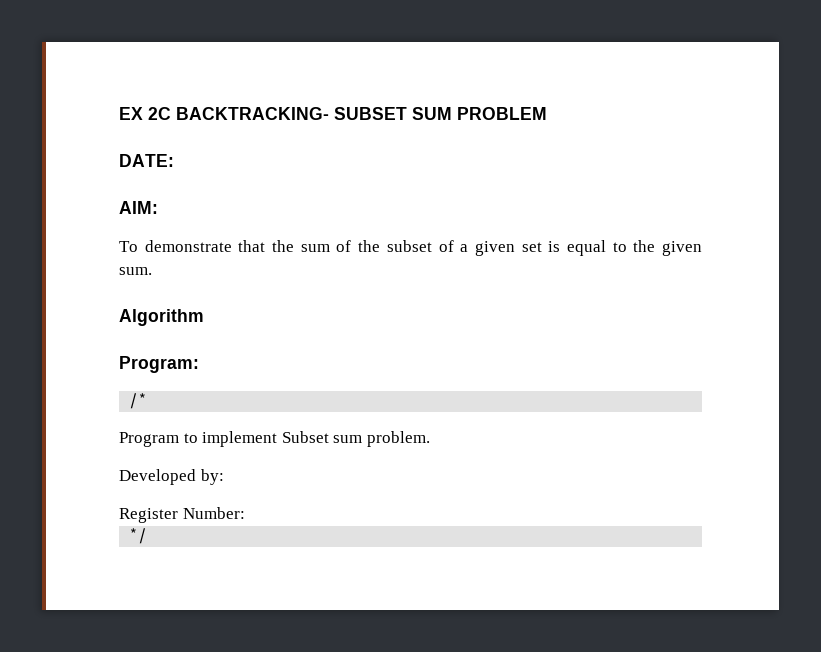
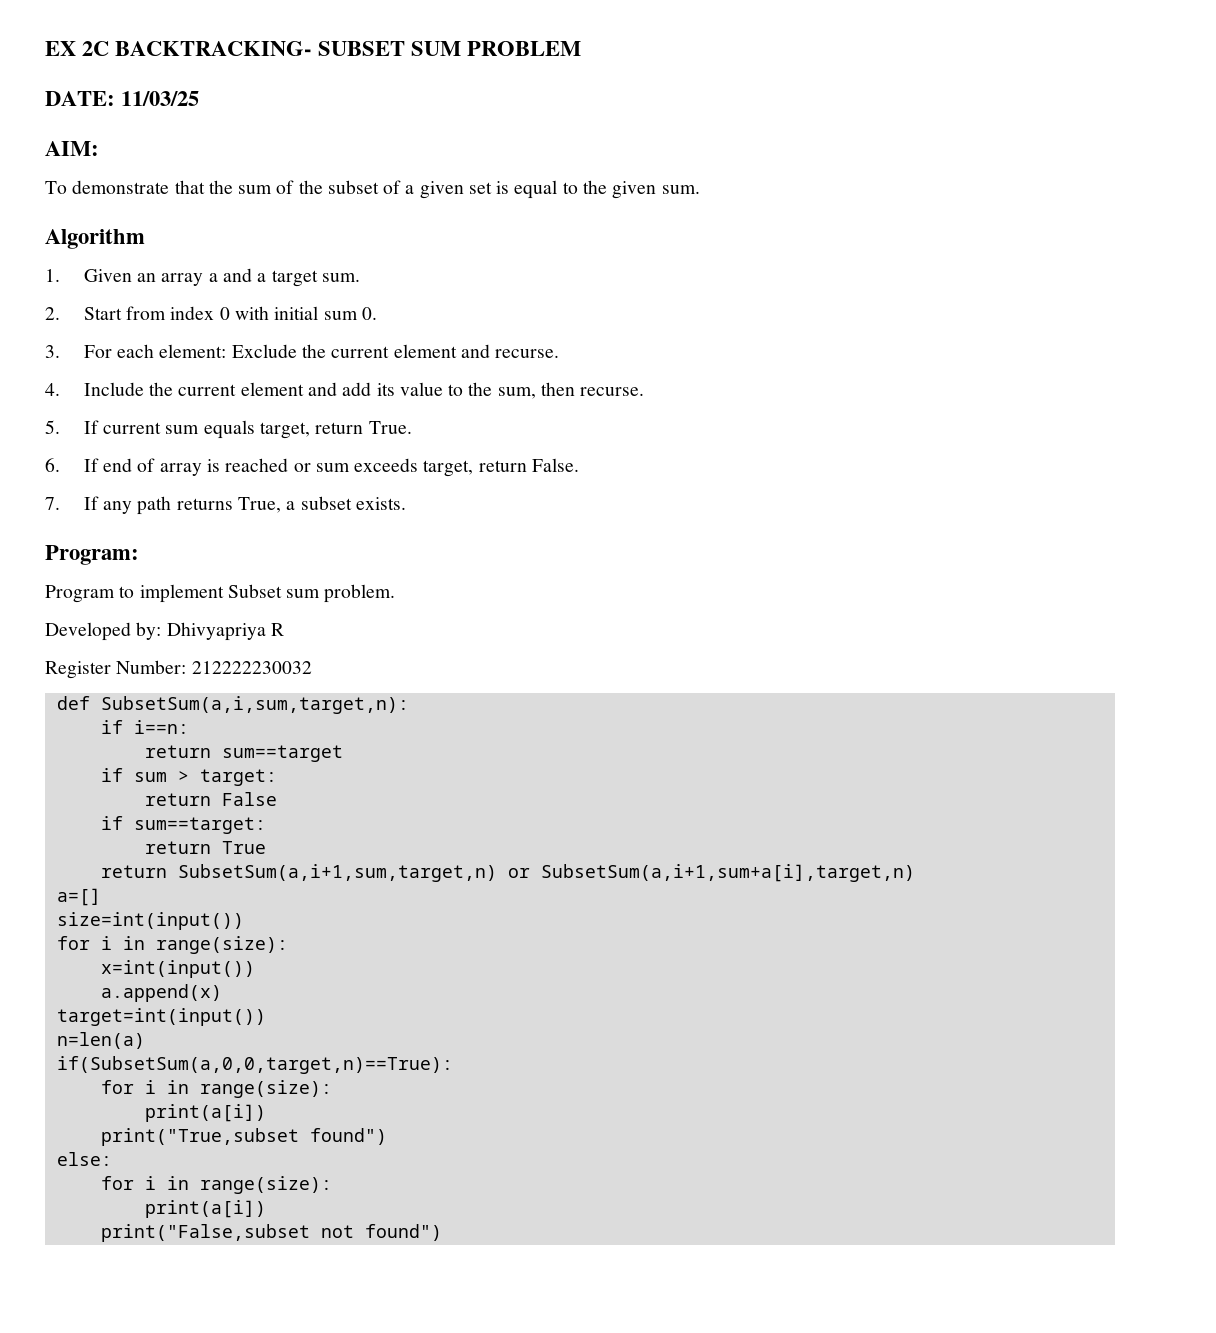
(174, 160) none -> [121,91,200,106] 11/03/25
(204, 317) none -> [45,268,360,287] [45,306,377,320] [45,344,560,358] [45,382,645,399] [45,420,412,439] [45,458,579,477] [45,496,406,515] // 1. Given an array a and a target sum. // 2. Start from index 0 with initial sum 0. // 3. For each element: Exclude the current element and recurse. // 4. Include the current element and add its value to the sum, then recurse. // 5. If current sum equals target, return True. // 6. If end of array is reached or sum exceeds target, return False. // 7. If any path returns True, a subset exists.
[129,393,148,409] // /* -> (139, 555) none
(224, 477) none -> [166,622,284,641] Dhivyapriya R
[129,528,148,544] // */ -> [191,661,312,674] [56,696,409,714] [100,720,189,734] [144,745,343,762] [100,768,277,786] [144,792,277,806] [100,816,266,834] [144,841,266,854] [100,864,915,882] [56,888,101,906] [56,912,244,930] [56,936,288,954] [100,960,255,978] [100,984,222,1002] [56,1008,266,1026] [56,1032,145,1049] [56,1056,453,1074] [100,1080,332,1098] [144,1104,266,1122] [100,1128,387,1146] [56,1152,112,1166] [100,1176,332,1194] [144,1200,266,1218] [100,1224,442,1242] 212222230032 // def SubsetSum(a,i,sum,target,n): // if i==n: // return sum==target // if sum > target: // return False // if sum==target: // return True // return SubsetSum(a,i+1,sum,target,n) or SubsetSum(a,i+1,sum+a[i],target,n) // a=[] // size=int(input()) // for i in range(size): // x=int(input()) // a.append(x) // target=int(input()) // n=len(a) // if(SubsetSum(a,0,0,target,n)==True): // for i in range(size): // print(a[i]) // print("True,subset found") // else: // for i in range(size): // print(a[i]) // print("False,subset not found")

